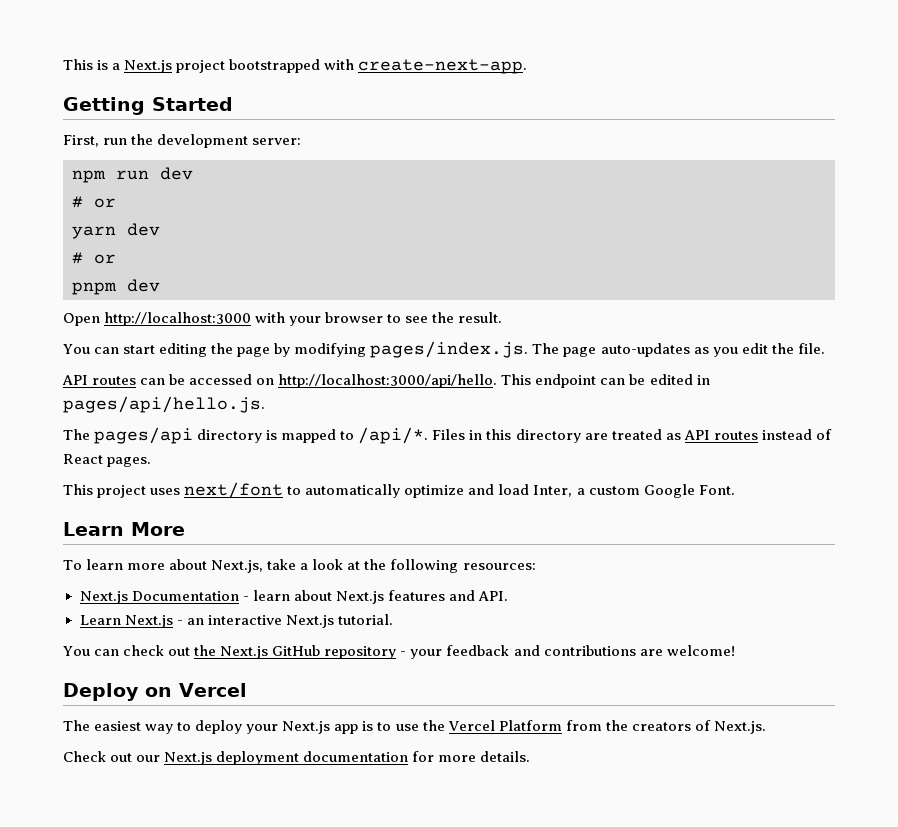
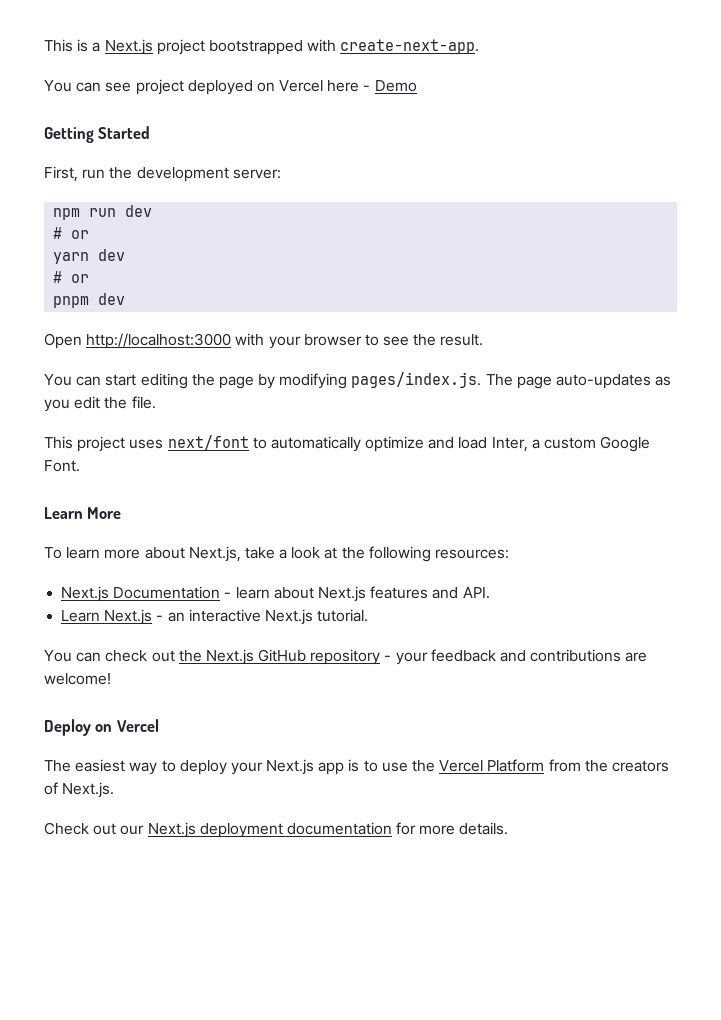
(528, 66) none -> [44,79,417,95] // You can see project deployed on Vercel here - Demo
[62,374,710,388] [63,396,265,413] [63,427,832,444] [63,454,152,467] // API routes can be accessed on http://localhost:3000/api/hello. This endpoint can be edited in pages/api/hello.js. // The pages/api directory is mapped to /api/*. Files in this directory are treated as API routes instead of React pages. -> (156, 402) none

